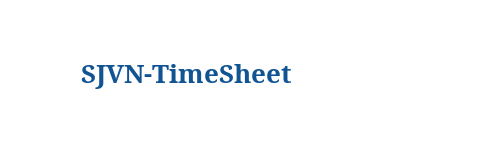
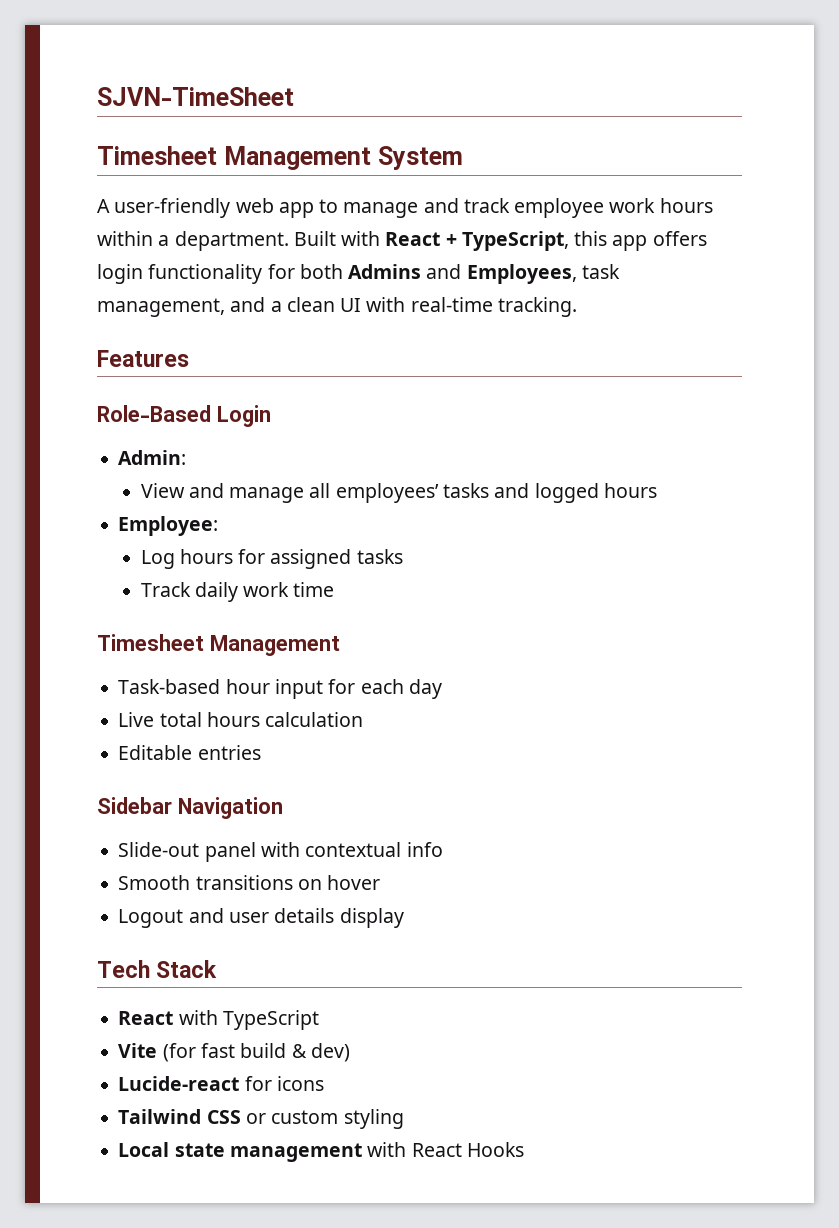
(292, 76) none -> [97,146,463,170] [97,198,713,218] [97,231,707,251] [97,264,620,284] [97,297,577,317] [97,350,189,367] [97,405,271,427] [118,450,187,465] [140,483,657,503] [118,516,219,536] [140,549,403,569] [140,582,335,602] [97,634,340,656] [118,679,442,699] [118,712,364,727] [118,745,261,760] [97,797,283,819] [118,842,443,862] [118,875,381,890] [118,908,404,928] [97,960,218,978] [118,1010,319,1030] [118,1043,350,1062] [118,1076,324,1091] [118,1109,404,1129] [118,1142,524,1162] // Timesheet Management System // A user-friendly web app to manage and track employee work hours within a department. Built with React + TypeScript, this app offers login functionality for both Admins and Employees, task management, and a clean UI with real-time tracking. // Features // Role-Based Login // Admin: // View and manage all employees’ tasks and logged hours // Employee: // Log hours for assigned tasks // Track daily work time // Timesheet Management // Task-based hour input for each day // Live total hours calculation // Editable entries // Sidebar Navigation // Slide-out panel with contextual info // Smooth transitions on hover // Logout and user details display // Tech Stack // React with TypeScript // Vite (for fast build & dev) // Lucide-react for icons // Tailwind CSS or custom styling // Local state management with React Hooks

